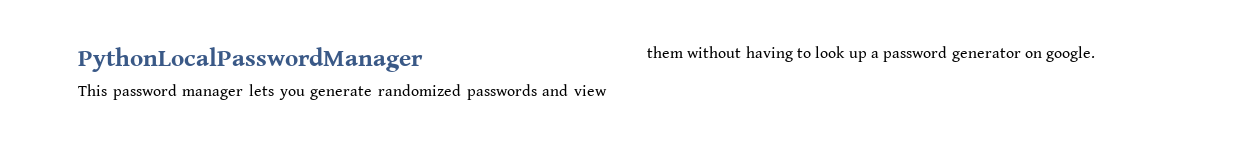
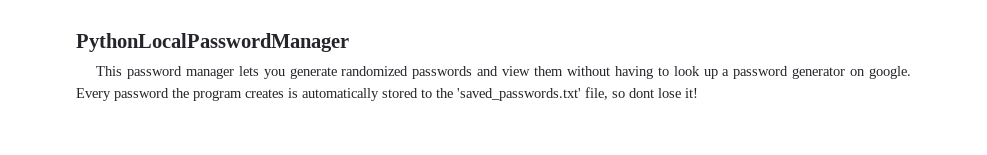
(1096, 54) none -> [76,87,698,101] Every password the program creates is automatically stored to the 'saved_passwords.txt' file, so dont lose it!

